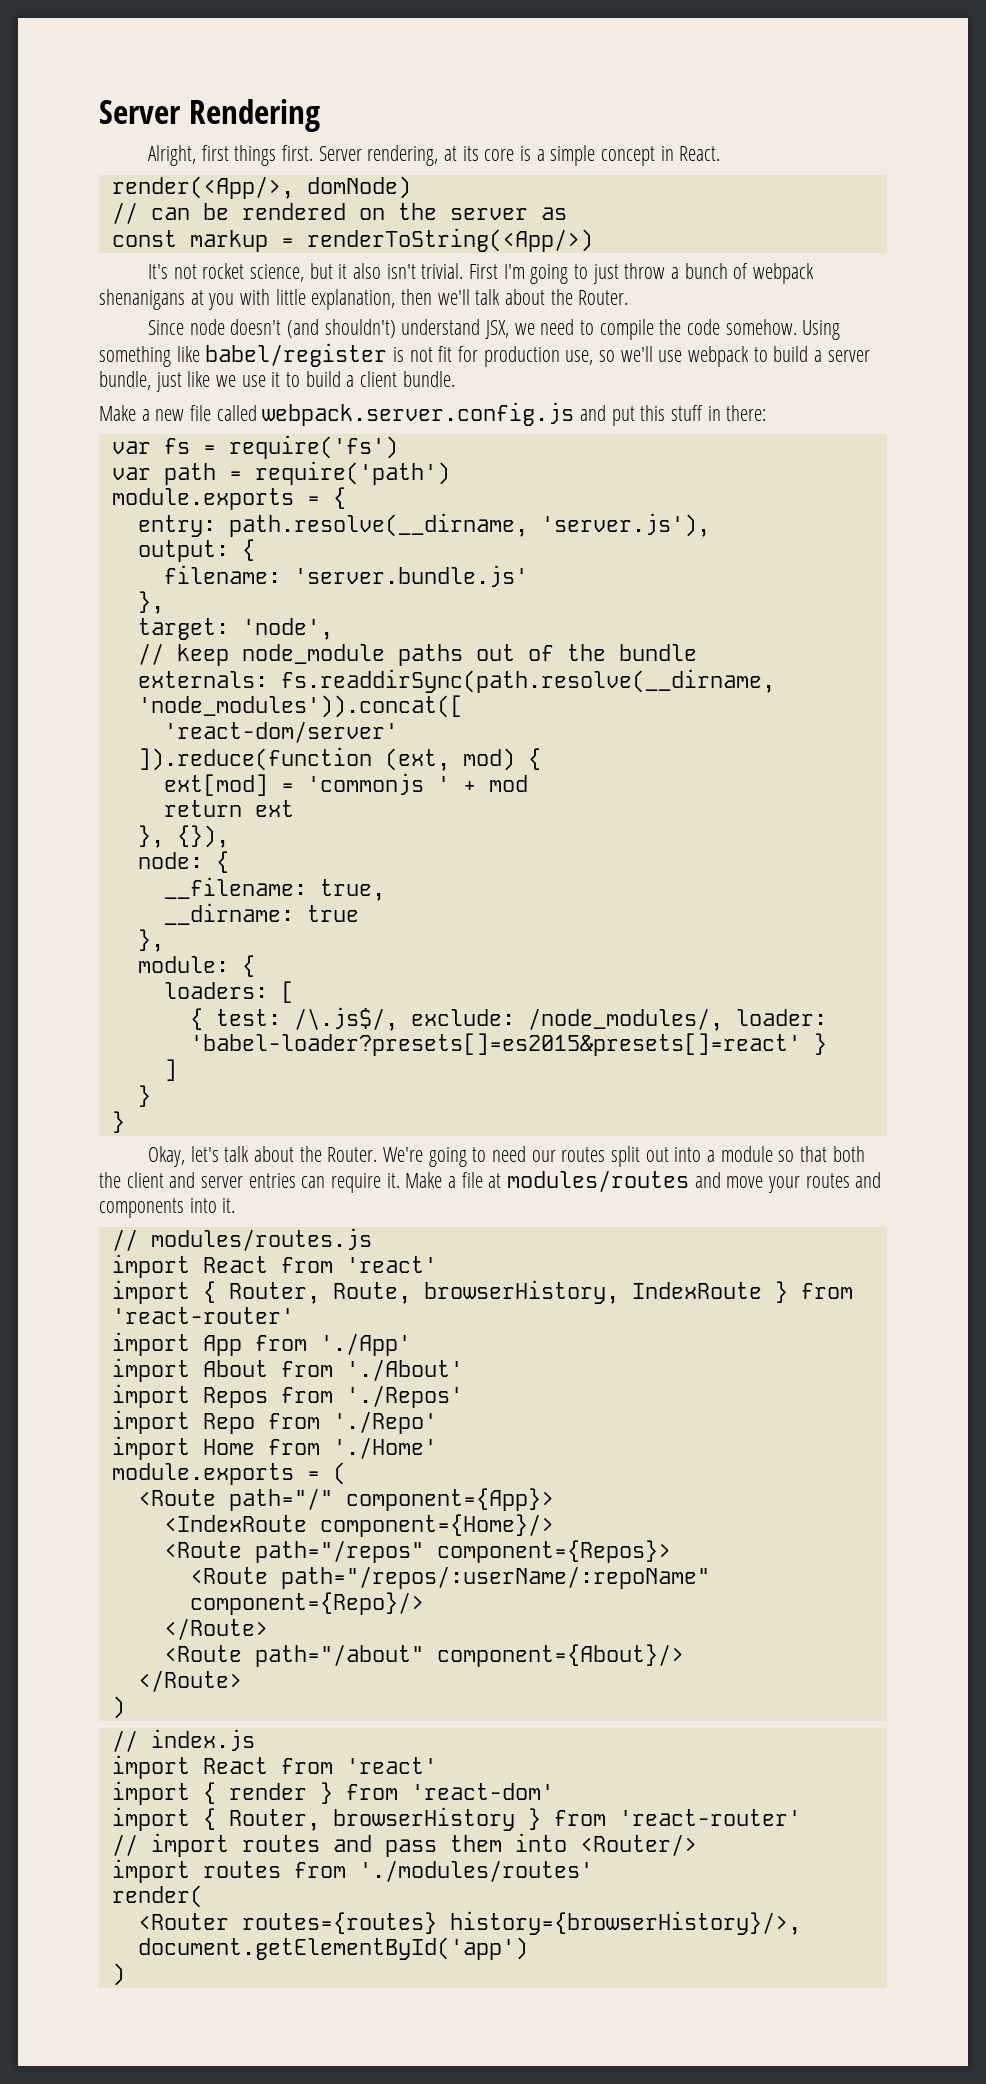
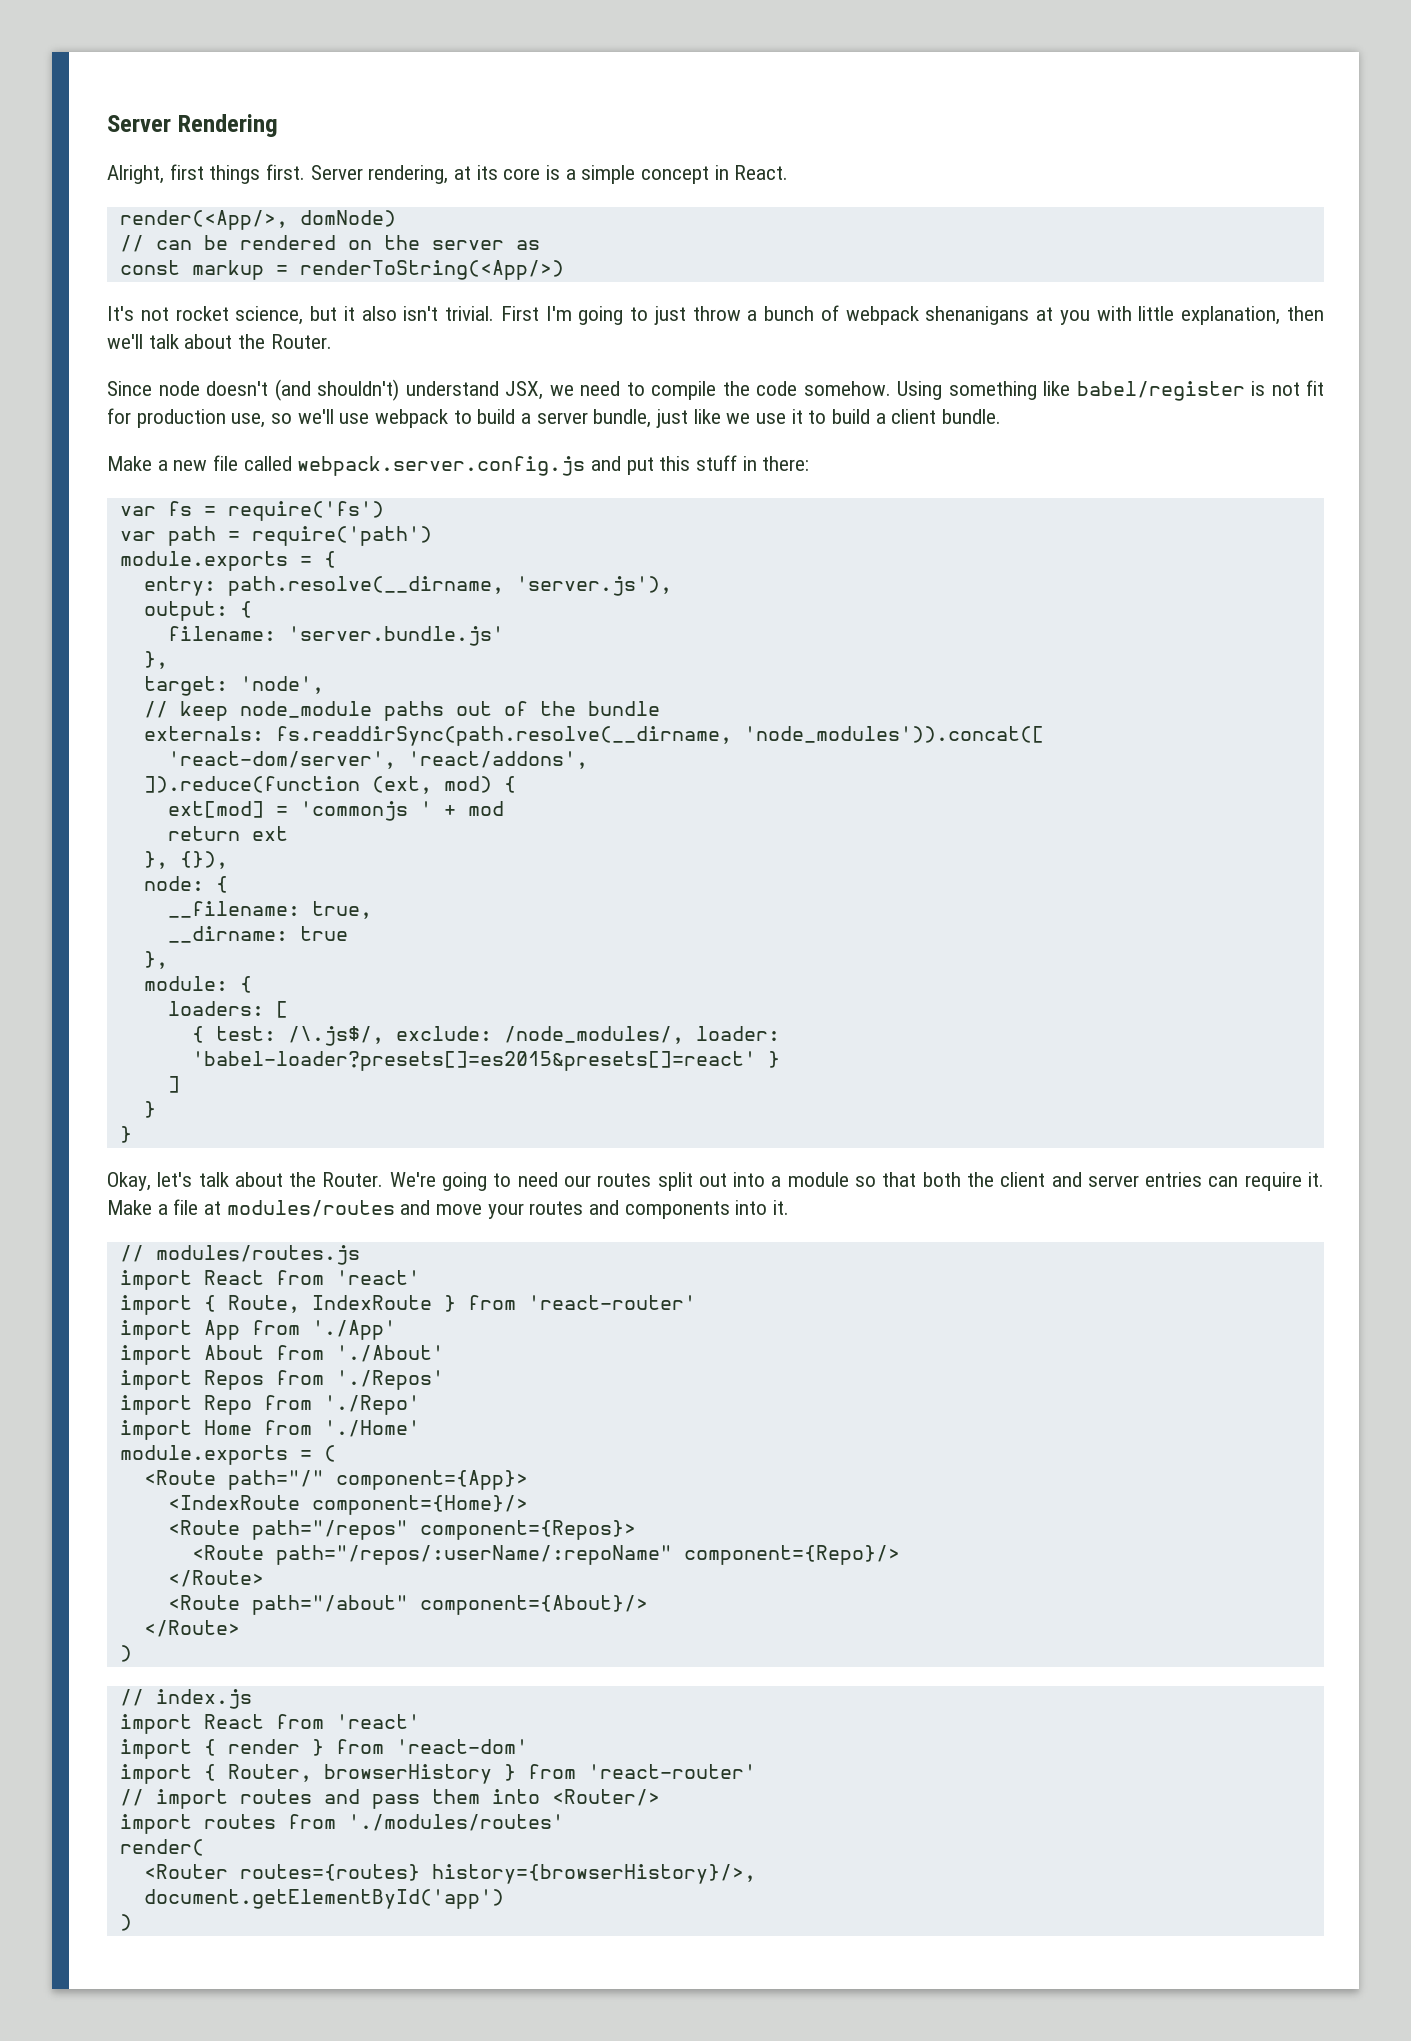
[163,721,398,743] 'react-dom/server' -> [167,751,588,769] 'react-dom/server', 'react/addons',
[228,1280,619,1304] Router, Route, browserHistory, -> [227,1295,300,1313] Route,

